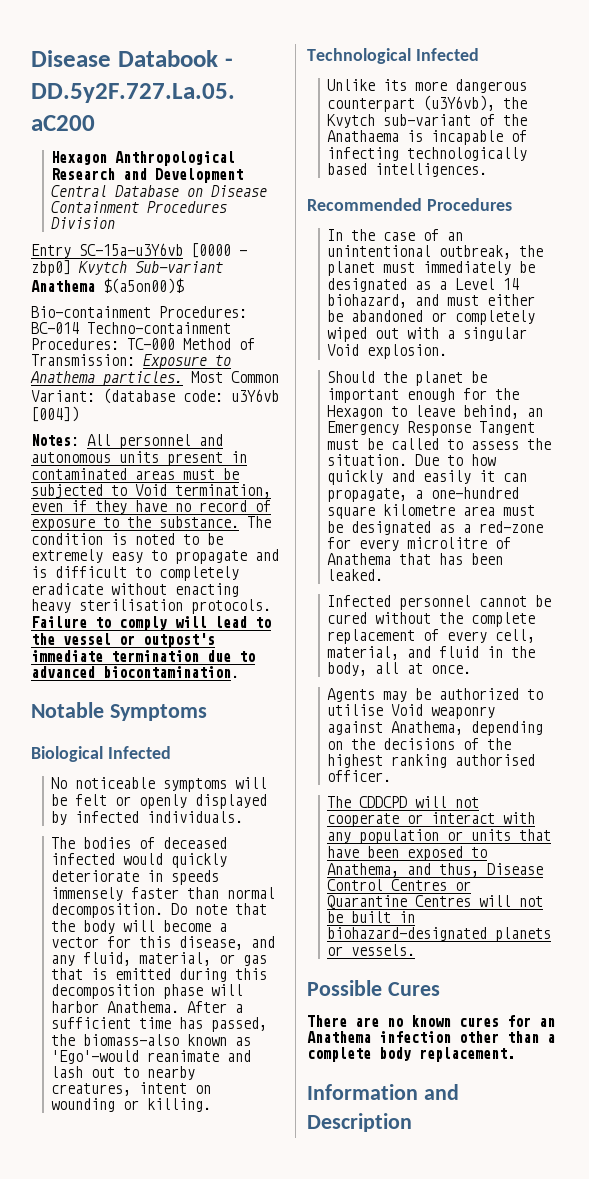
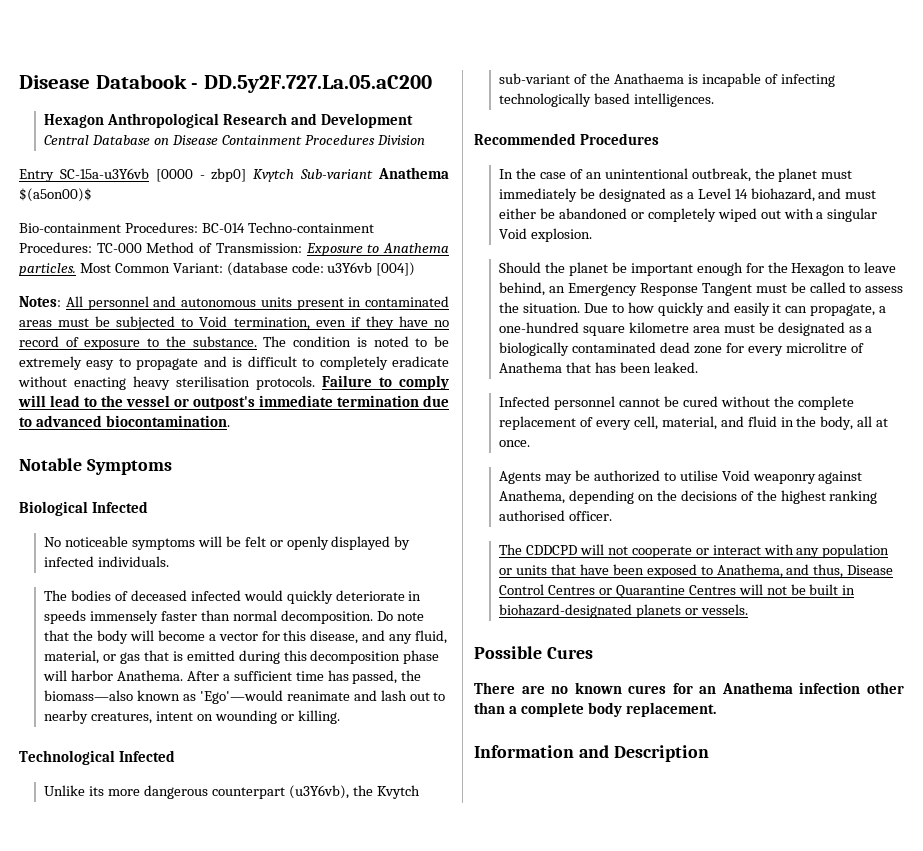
[478,521,543,533] red-zone -> [499,342,722,356] biologically contaminated dead zone

